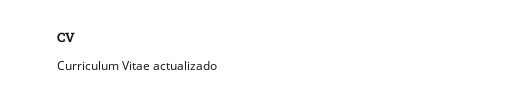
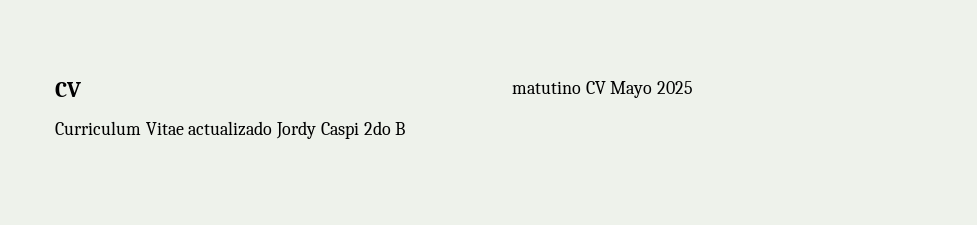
(218, 65) none -> [276,121,406,139] [512,81,694,98] Jordy Caspi 2do B matutino CV Mayo 2025

